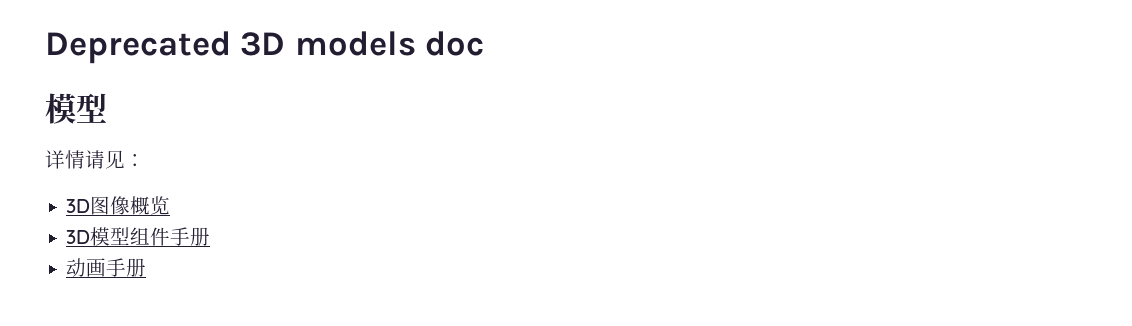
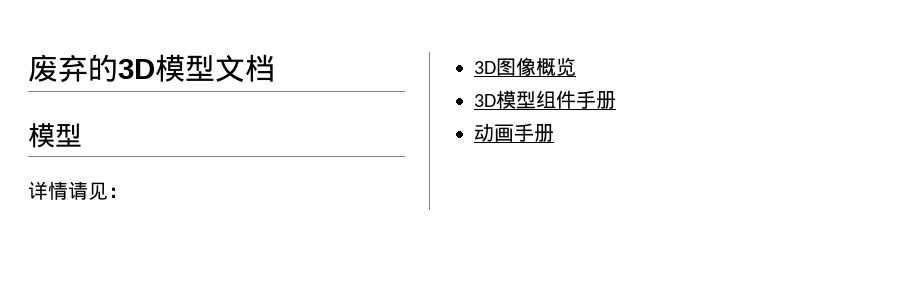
[45,31,484,64] Deprecated 3D models doc -> [28,54,275,82] 废弃的3D模型文档

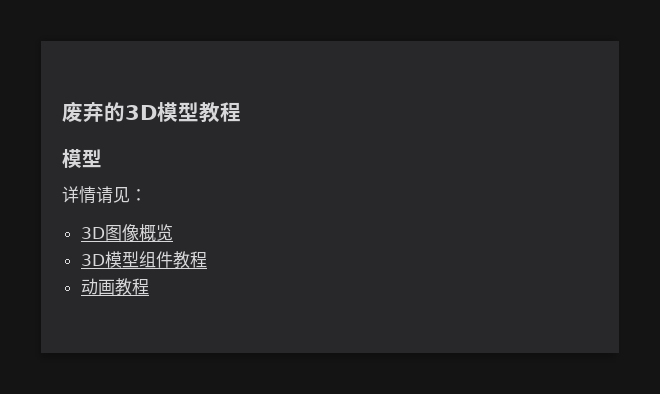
[215,54,275,82] 文档 -> [199,102,241,123] 教程
[576,90,616,109] 手册 -> [172,251,207,269] 教程
[514,123,554,142] 手册 -> [114,278,149,296] 教程

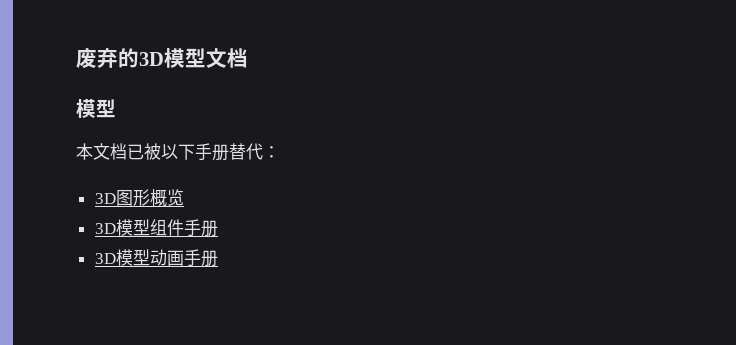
[199,102,241,123] 教程 -> [206,48,248,68] 文档
[62,186,130,204] 详情请见 -> [76,143,263,161] 本文档已被以下手册替代
[121,224,139,241] 像 -> [132,189,150,206] 形
[172,251,207,269] [80,278,149,296] 教程 // 动画教程 -> [183,219,218,237] [94,249,218,267] 手册 // 3D模型动画手册

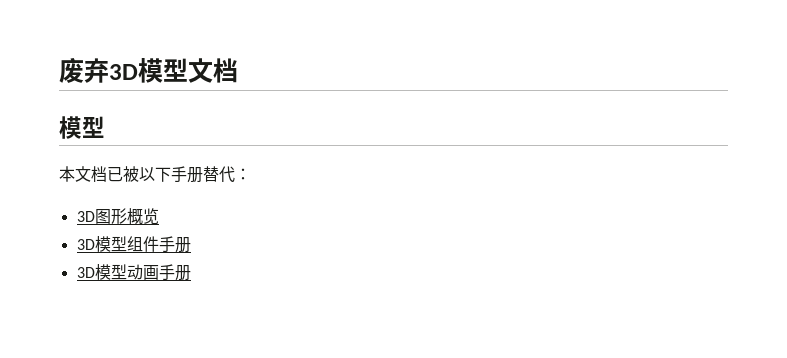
[118,48,139,68] 的 -> (109, 70) none

